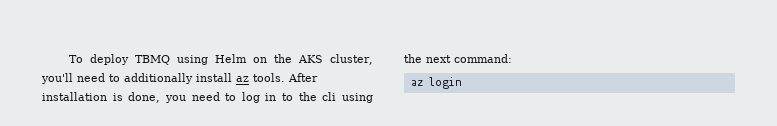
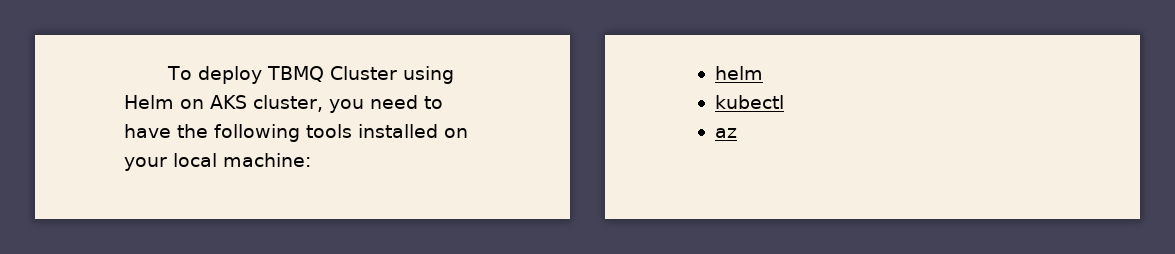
(170, 60) none -> [329,66,397,80] Cluster
[273,54,292,63] the -> (204, 104) none
[41,73,318,84] [42,92,373,103] [404,54,512,63] [410,77,462,89] you'll need to additionally install az tools. After installation is done, you need to log in to the cli using the next command: // az login -> [329,95,443,113] [124,124,468,142] [124,153,311,171] [714,66,763,80] [714,95,784,109] [714,128,737,138] you need to have the following tools installed on your local machine: // helm // kubectl // az

